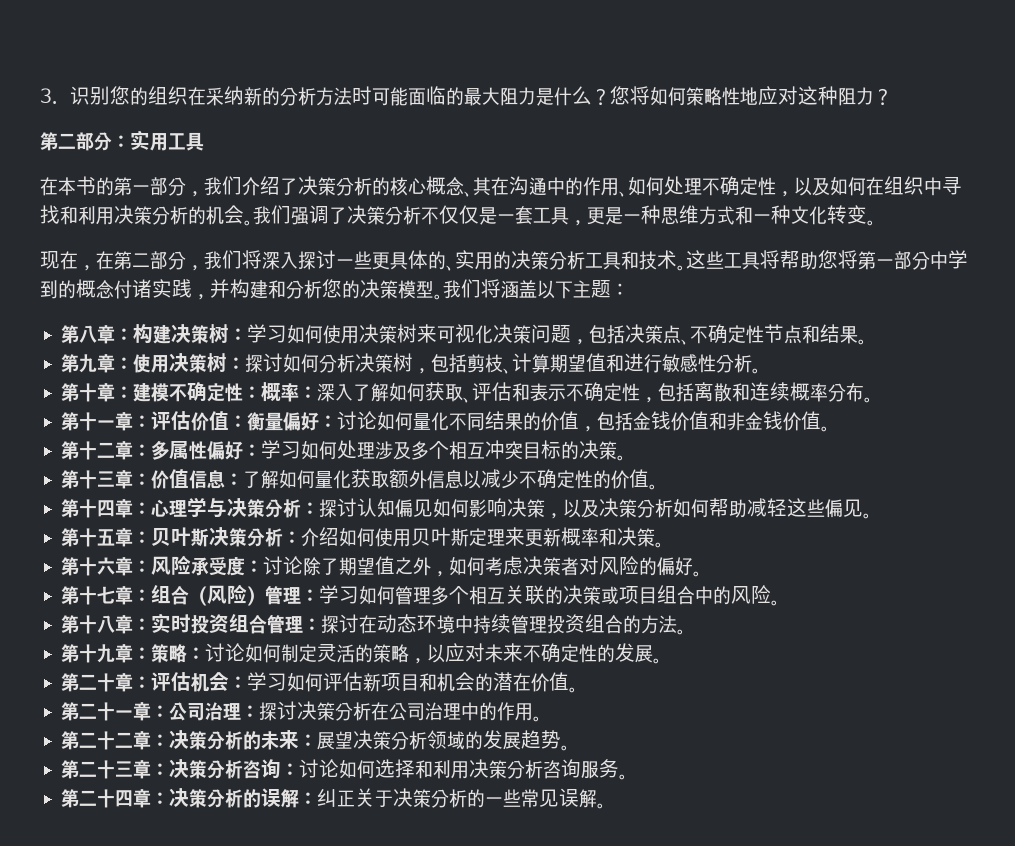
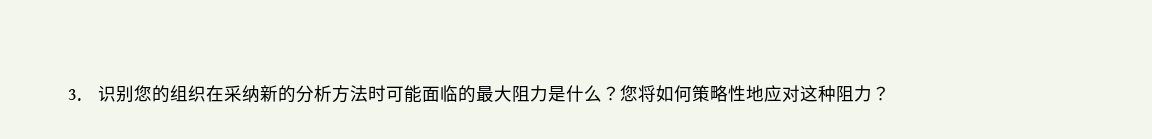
[40,130,204,151] [40,176,962,197] [40,205,876,226] [40,250,968,271] [40,279,629,300] [61,324,868,345] [61,353,762,374] [61,382,874,403] [61,411,831,432] [61,440,627,461] [61,469,659,490] [61,497,873,519] [61,527,665,548] [61,555,703,577] [61,584,781,606] [61,613,687,635] [61,643,663,664] [61,672,579,693] [61,701,543,722] [61,730,571,751] [61,759,629,780] [61,788,607,809] // 第二部分：实用工具 // 在本书的第一部分，我们介绍了决策分析的核心概念、其在沟通中的作用、如何处理不确定性，以及如何在组织中寻找和利用决策分析的机会。我们强调了决策分析不仅仅是一套工具，更是一种思维方式和一种文化转变。 // 现在，在第二部分，我们将深入探讨一些更具体的、实用的决策分析工具和技术。这些工具将帮助您将第一部分中学到的概念付诸实践，并构建和分析您的决策模型。我们将涵盖以下主题： // 第八章：构建决策树：学习如何使用决策树来可视化决策问题，包括决策点、不确定性节点和结果。 // 第九章：使用决策树：探讨如何分析决策树，包括剪枝、计算期望值和进行敏感性分析。 // 第十章：建模不确定性：概率：深入了解如何获取、评估和表示不确定性，包括离散和连续概率分布。 // 第十一章：评估价值：衡量偏好：讨论如何量化不同结果的价值，包括金钱价值和非金钱价值。 // 第十二章：多属性偏好：学习如何处理涉及多个相互冲突目标的决策。 // 第十三章：价值信息：了解如何量化获取额外信息以减少不确定性的价值。 // 第十四章：心理学与决策分析：探讨认知偏见如何影响决策，以及决策分析如何帮助减轻这些偏见。 // 第十五章：贝叶斯决策分析：介绍如何使用贝叶斯定理来更新概率和决策。 // 第十六章：风险承受度：讨论除了期望值之外，如何考虑决策者对风险的偏好。 // 第十七章：组合（风险）管理：学习如何管理多个相互关联的决策或项目组合中的风险。 // 第十八章：实时投资组合管理：探讨在动态环境中持续管理投资组合的方法。 // 第十九章：策略：讨论如何制定灵活的策略，以应对未来不确定性的发展。 // 第二十章：评估机会：学习如何评估新项目和机会的潜在价值。 // 第二十一章：公司治理：探讨决策分析在公司治理中的作用。 // 第二十二章：决策分析的未来：展望决策分析领域的发展趋势。 // 第二十三章：决策分析咨询：讨论如何选择和利用决策分析咨询服务。 // 第二十四章：决策分析的误解：纠正关于决策分析的一些常见误解。 -> (891, 93) none

